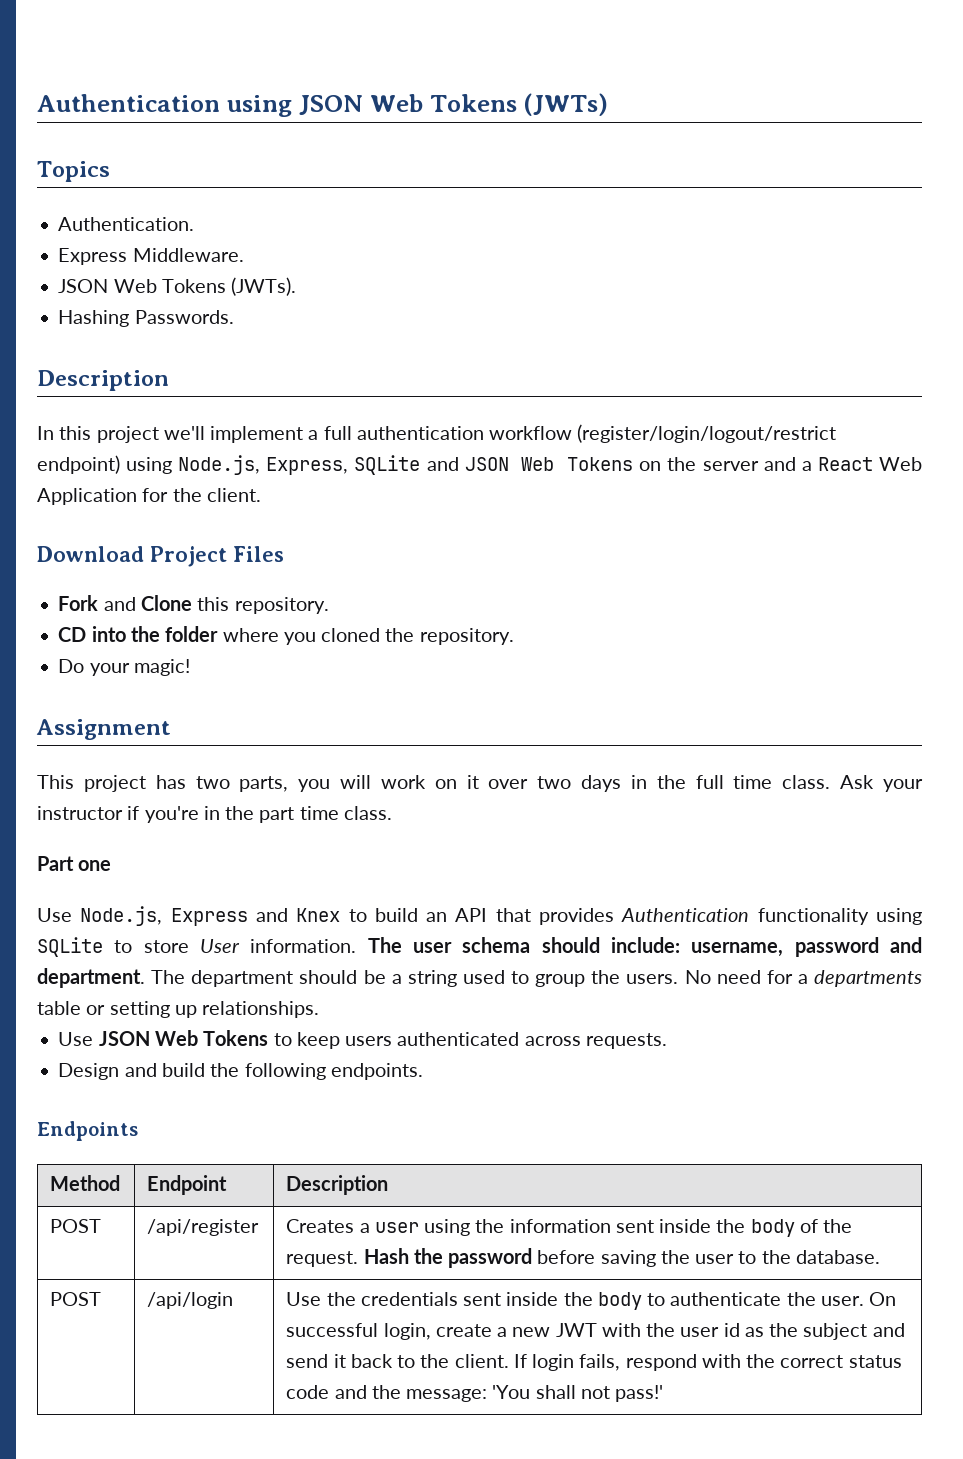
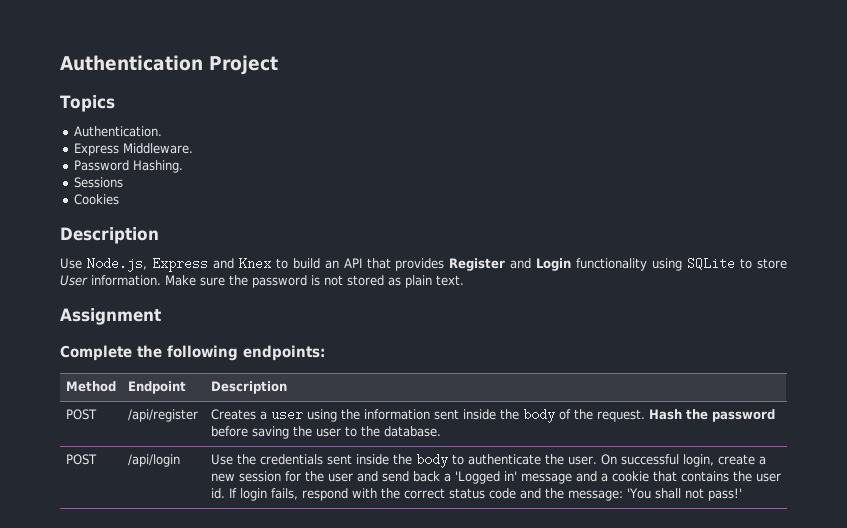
[37,93,609,117] Authentication using JSON Web Tokens (JWTs) -> [60,55,278,75] Authentication Project
[58,277,297,296] [58,310,234,327] [37,370,169,391] [37,424,837,443] [37,455,922,475] [37,488,261,505] [37,546,284,567] [58,595,329,614] [58,626,514,645] [58,659,190,676] [36,719,171,740] [37,775,924,792] [37,806,392,823] [37,856,112,871] JSON Web Tokens (JWTs). // Hashing Passwords. // Description // In this project we'll implement a full authentication workflow (register/login/logout/restrict endpoint) using Node.js, Express, SQLite and JSON Web Tokens on the server and a React Web Application for the client. // Download Project Files // Fork and Clone this repository. // CD into the folder where you cloned the repository. // Do your magic! // Assignment // This project has two parts, you will work on it over two days in the full time class. Ask your instructor if you're in the part time class. // Part one -> [74,160,184,173] [74,177,124,188] [74,194,120,205] [60,227,159,244] Password Hashing. // Sessions // Cookies // Description
[621,908,750,922] Authentication -> [449,258,572,271] Register and Login
[367,937,922,957] [37,968,922,988] [37,1001,320,1018] [58,1030,667,1049] [58,1063,423,1080] [37,1121,138,1141] The user schema should include: username, password and department. The department should be a string used to group the users. No need for a departments table or setting up relationships. // Use JSON Web Tokens to keep users authenticated across requests. // Design and build the following endpoints. // Endpoints -> [165,275,464,288] [60,308,161,325] [60,345,325,361] Make sure the password is not stored as plain text. // Assignment // Complete the following endpoints:
[555,1323,905,1340] [286,1354,509,1368] JWT with the user id as the subject and send it back to the client. -> [238,471,781,484] [210,488,225,499] session for the user and send back a 'Logged in' message and a cookie that contains the user id.

